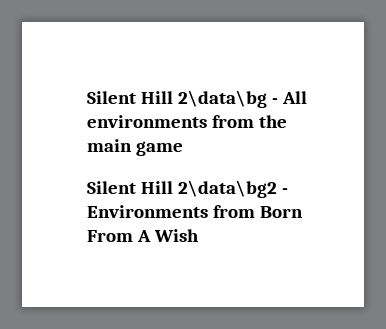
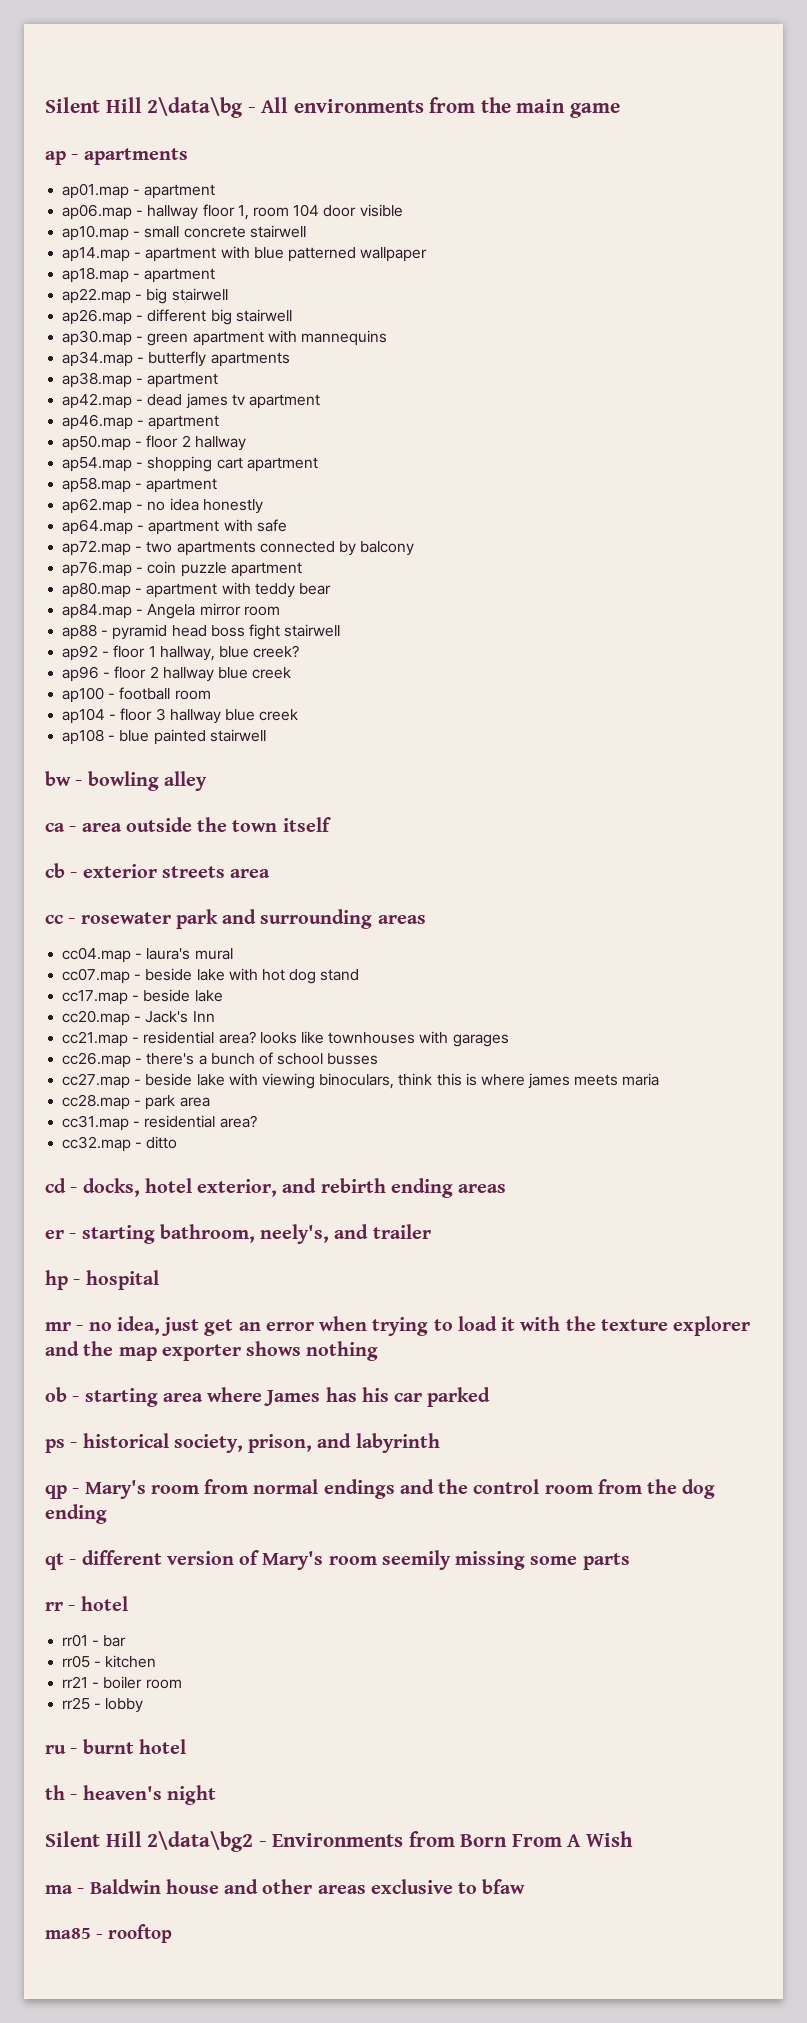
(183, 148) none -> [45,148,188,165] [62,183,216,199] [62,204,403,220] [62,225,306,241] [62,246,428,262] [62,267,216,283] [62,288,228,304] [62,309,292,325] [62,330,387,346] [62,351,290,367] [62,372,219,388] [62,393,320,409] [62,414,220,430] [62,435,246,451] [62,456,318,472] [62,477,218,493] [62,498,263,514] [62,519,287,535] [62,540,415,556] [62,561,302,577] [62,582,331,598] [62,603,280,619] [62,624,341,640] [62,645,300,661] [62,666,292,682] [62,687,211,703] [62,708,299,724] [62,729,266,745] [45,771,207,791] [45,817,331,832] [45,863,271,878] [45,909,426,929] [62,947,233,963] [62,968,360,984] [62,989,223,1005] [62,1010,215,1026] [62,1031,509,1047] [62,1052,379,1068] [62,1073,660,1089] [62,1094,210,1110] [62,1115,257,1131] [62,1136,178,1152] [45,1178,507,1198] [45,1224,431,1244] [45,1270,159,1290] [45,1316,751,1336] [45,1341,379,1361] [45,1387,491,1407] [45,1433,440,1453] [45,1479,716,1499] [45,1504,107,1524] [45,1550,630,1570] [45,1596,128,1611] [62,1634,127,1647] [62,1655,157,1668] [62,1676,182,1689] [62,1697,144,1713] [45,1739,186,1754] [45,1785,216,1805] // ap - apartments // ap01.map - apartment // ap06.map - hallway floor 1, room 104 door visible // ap10.map - small concrete stairwell // ap14.map - apartment with blue patterned wallpaper // ap18.map - apartment // ap22.map - big stairwell // ap26.map - different big stairwell // ap30.map - green apartment with mannequins // ap34.map - butterfly apartments // ap38.map - apartment // ap42.map - dead james tv apartment // ap46.map - apartment // ap50.map - floor 2 hallway // ap54.map - shopping cart apartment // ap58.map - apartment // ap62.map - no idea honestly // ap64.map - apartment with safe // ap72.map - two apartments connected by balcony // ap76.map - coin puzzle apartment // ap80.map - apartment with teddy bear // ap84.map - Angela mirror room // ap88 - pyramid head boss fight stairwell // ap92 - floor 1 hallway, blue creek? // ap96 - floor 2 hallway blue creek // ap100 - football room // ap104 - floor 3 hallway blue creek // ap108 - blue painted stairwell // bw - bowling alley // ca - area outside the town itself // cb - exterior streets area // cc - rosewater park and surrounding areas // cc04.map - laura's mural // cc07.map - beside lake with hot dog stand // cc17.map - beside lake // cc20.map - Jack's Inn // cc21.map - residential area? looks like townhouses with garages // cc26.map - there's a bunch of school busses // cc27.map - beside lake with viewing binoculars, think this is where james meets maria // cc28.map - park area // cc31.map - residential area? // cc32.map - ditto // cd - docks, hotel exterior, and rebirth ending areas // er - starting bathroom, neely's, and trailer // hp - hospital // mr - no idea, just get an error when trying to load it with the texture explorer and the map exporter shows nothing // ob - starting area where James has his car parked // ps - historical society, prison, and labyrinth // qp - Mary's room from normal endings and the control room from the dog ending // qt - different version of Mary's room seemily missing some parts // rr - hotel // rr01 - bar // rr05 - kitchen // rr21 - boiler room // rr25 - lobby // ru - burnt hotel // th - heaven's night
(199, 235) none -> [45,1879,526,1894] [45,1924,172,1943] // ma - Baldwin house and other areas exclusive to bfaw // ma85 - rooftop

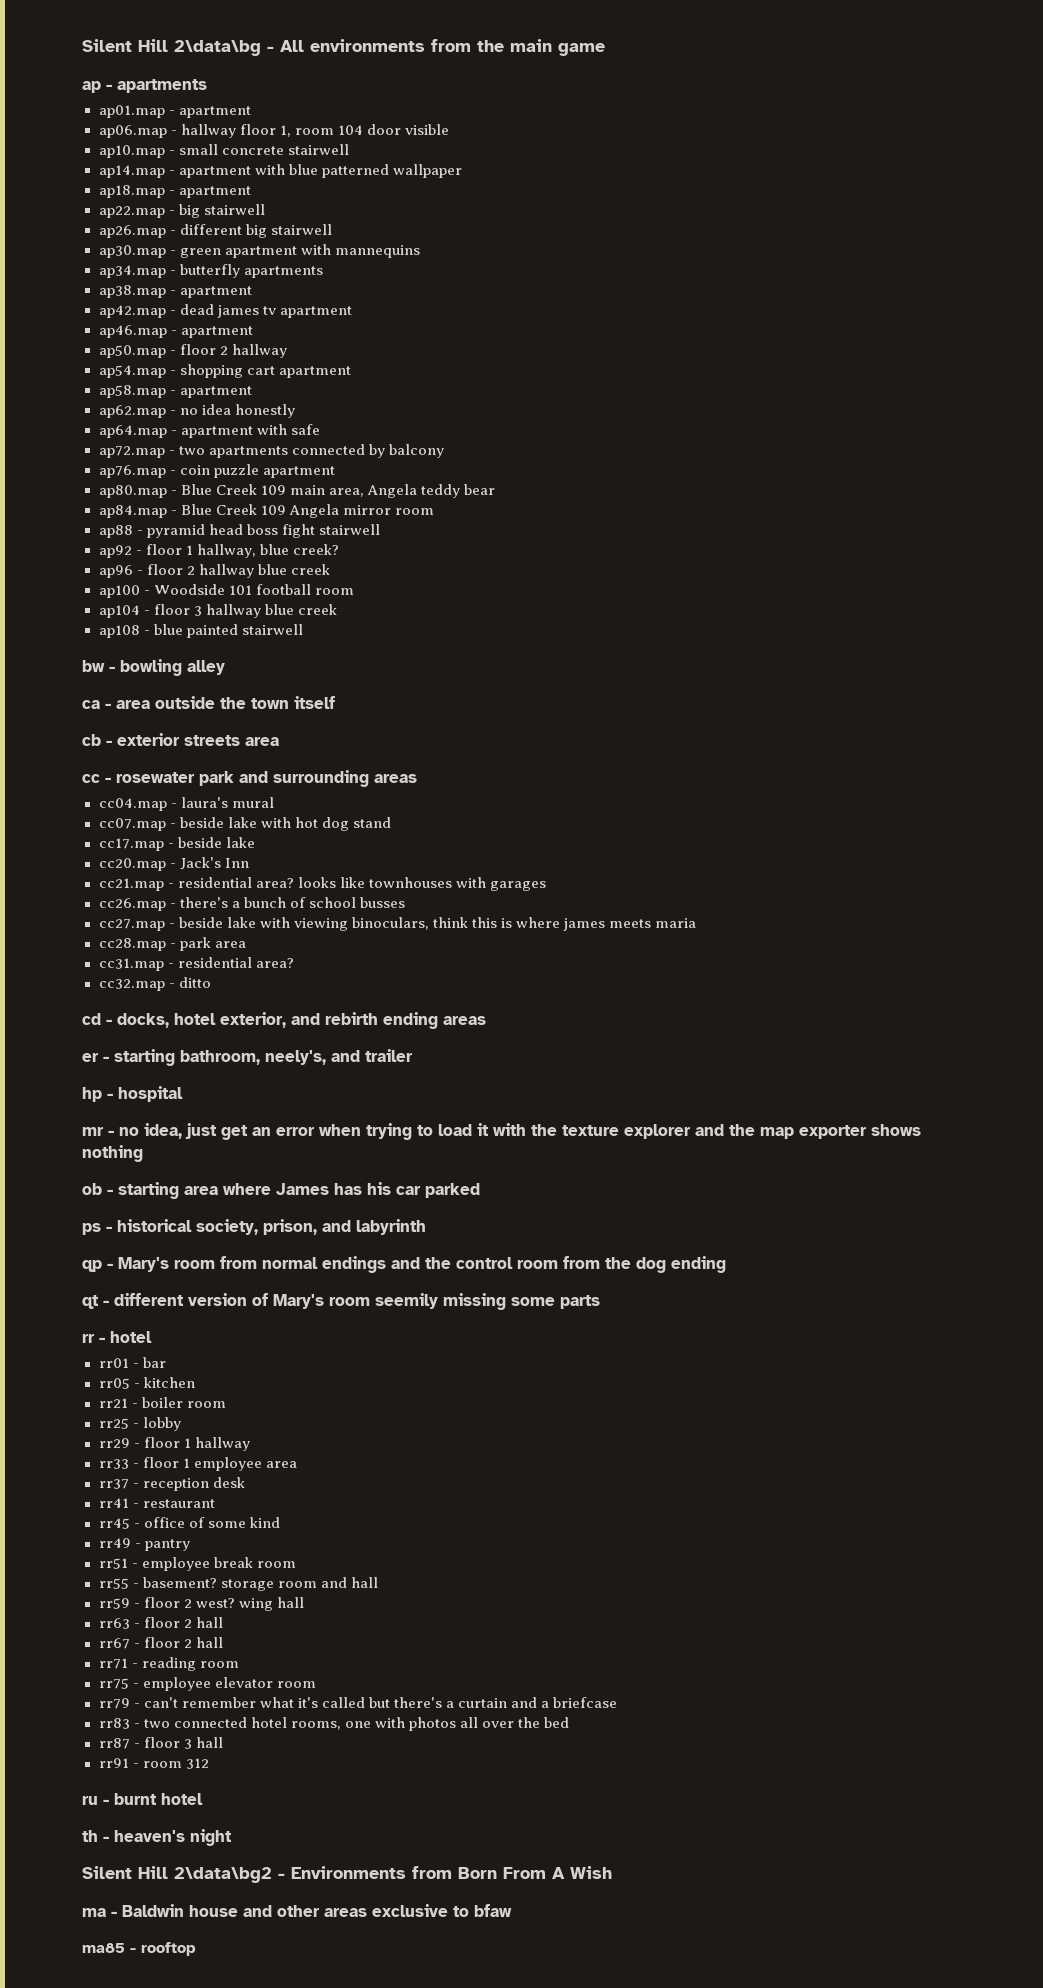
[146,582,251,598] apartment with -> [180,484,417,498] Blue Creek 109 main area, Angela
(144, 612) none -> [180,504,286,515] Blue Creek 109
(116, 696) none -> [153,584,252,595] Woodside 101
(144, 1705) none -> [98,1437,250,1451] [98,1457,297,1471] [98,1477,245,1491] [98,1498,215,1508] [98,1517,280,1529] [98,1538,190,1551] [98,1557,296,1571] [98,1577,378,1591] [98,1597,304,1611] [98,1617,223,1629] [98,1637,223,1649] [98,1657,239,1671] [98,1677,316,1691] [98,1697,618,1709] [98,1717,570,1731] [98,1737,223,1749] [98,1758,209,1769] // rr29 - floor 1 hallway // rr33 - floor 1 employee area // rr37 - reception desk // rr41 - restaurant // rr45 - office of some kind // rr49 - pantry // rr51 - employee break room // rr55 - basement? storage room and hall // rr59 - floor 2 west? wing hall // rr63 - floor 2 hall // rr67 - floor 2 hall // rr71 - reading room // rr75 - employee elevator room // rr79 - can't remember what it's called but there's a curtain and a briefcase // rr83 - two connected hotel rooms, one with photos all over the bed // rr87 - floor 3 hall // rr91 - room 312

